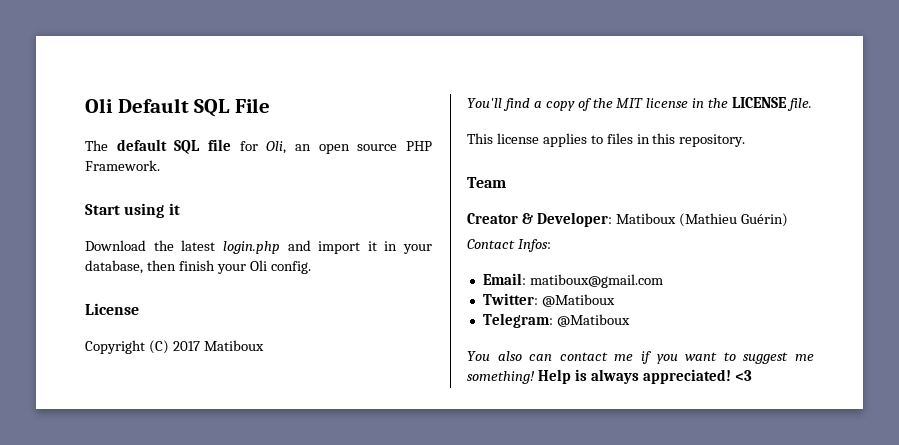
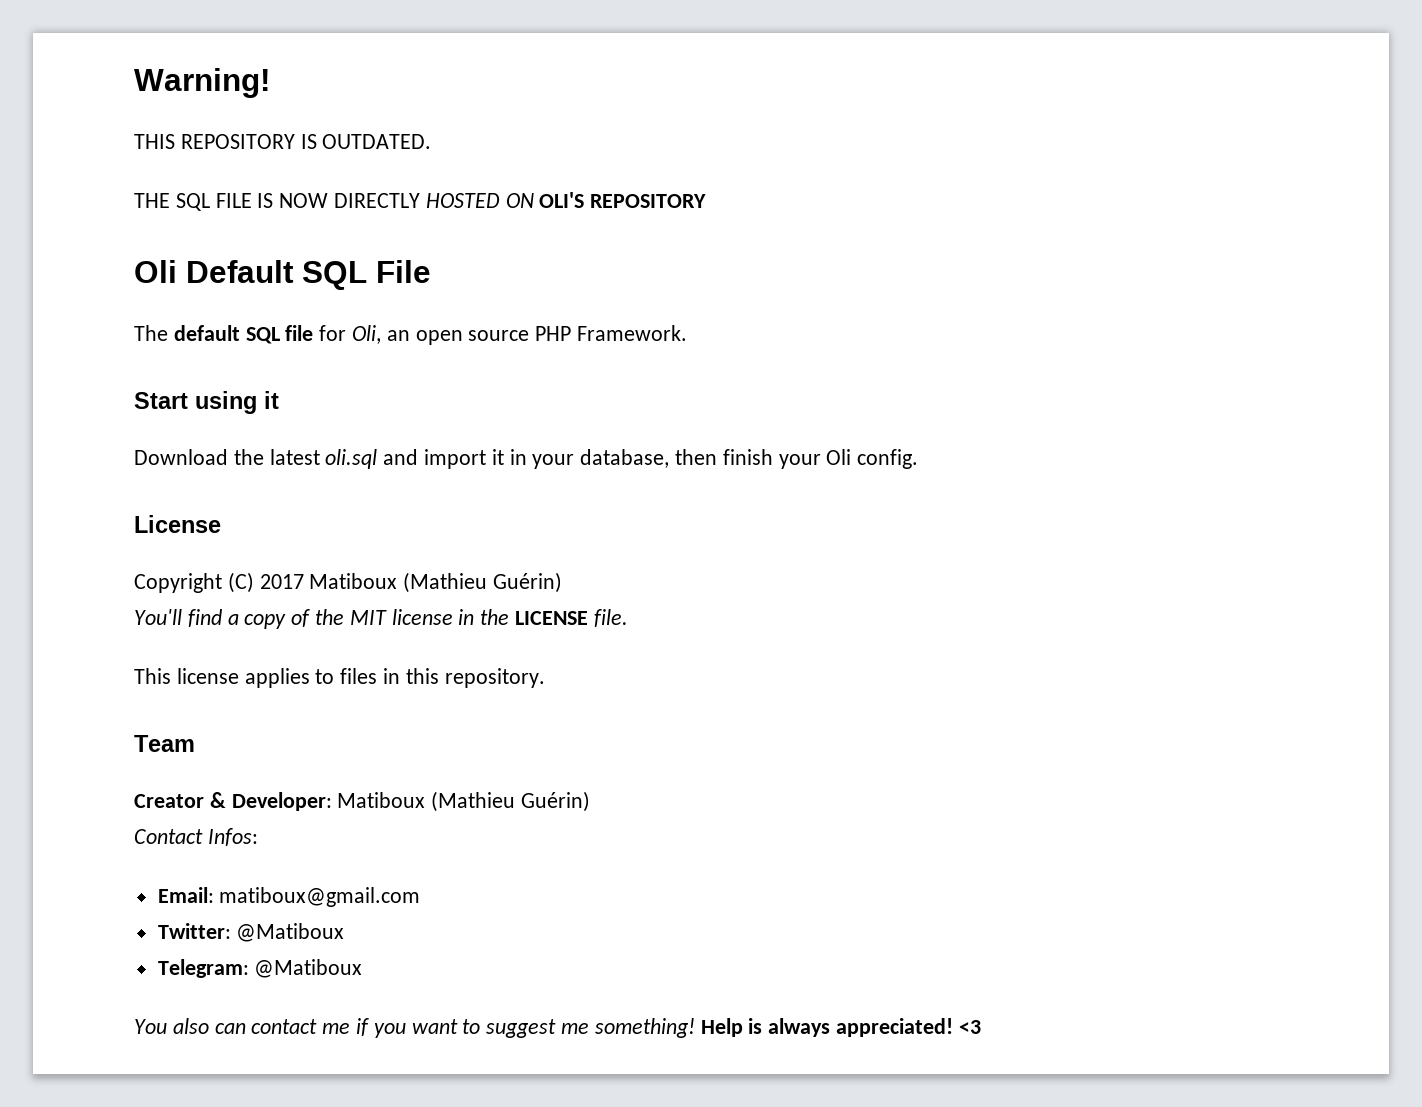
(85, 105) none -> [134,68,270,98] [134,134,432,149] [134,192,707,211] Warning! // THIS REPOSITORY IS OUTDATED. // THE SQL FILE IS NOW DIRECTLY HOSTED ON OLI'S REPOSITORY //
[222,241,280,254] login.php -> [325,449,378,469] oli.sql
(264, 345) none -> [403,572,563,593] (Mathieu Guérin)

